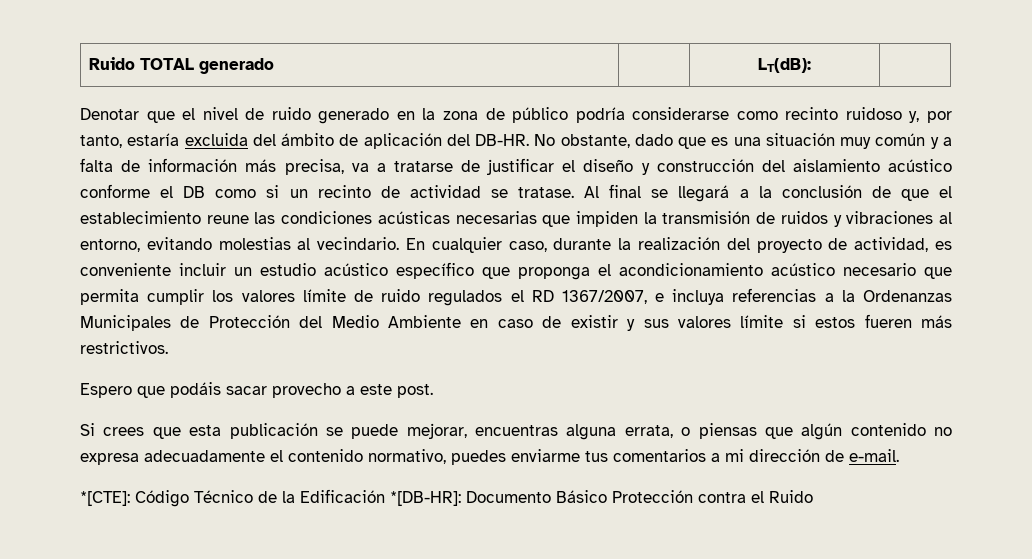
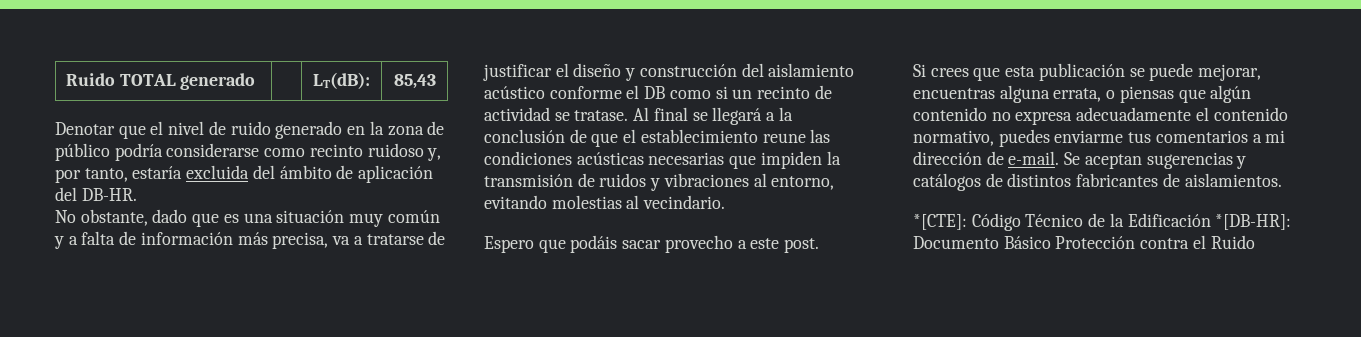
(811, 65) none -> [393,74,436,89] 85,43
(530, 140) none -> (137, 194) //
[406,237,952,253] [80,262,952,280] [80,288,952,306] [80,314,952,331] [80,341,168,354] En cualquier caso, durante la realización del proyecto de actividad, es conveniente incluir un estudio acústico específico que proponga el acondicionamiento acústico necesario que permita cumplir los valores límite de ruido regulados el RD 1367/2007, e incluya referencias a la Ordenanzas Municipales de Protección del Medio Ambiente en caso de existir y sus valores límite si estos fueren más restrictivos. -> (726, 202) none
(899, 455) none -> [1064,152,1247,169] [913,173,1282,191] Se aceptan sugerencias y catálogos de distintos fabricantes de aislamientos.

